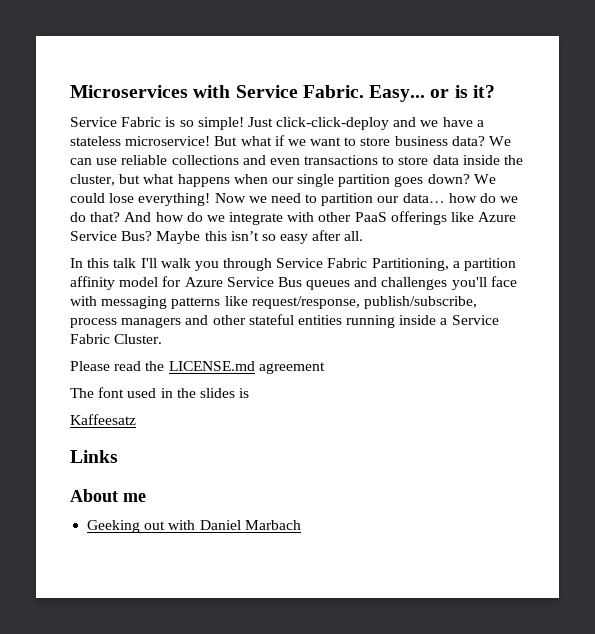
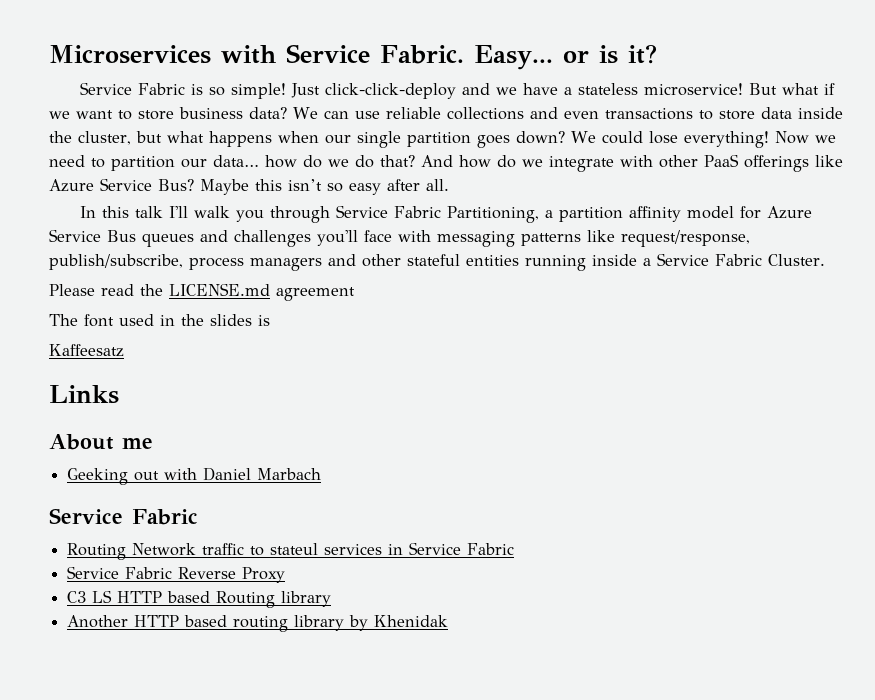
(301, 525) none -> [49,508,198,525] [67,542,515,560] [67,566,286,583] [67,590,332,608] [67,615,449,632] // Service Fabric // Routing Network traffic to stateul services in Service Fabric // Service Fabric Reverse Proxy // C3 LS HTTP based Routing library // Another HTTP based routing library by Khenidak

